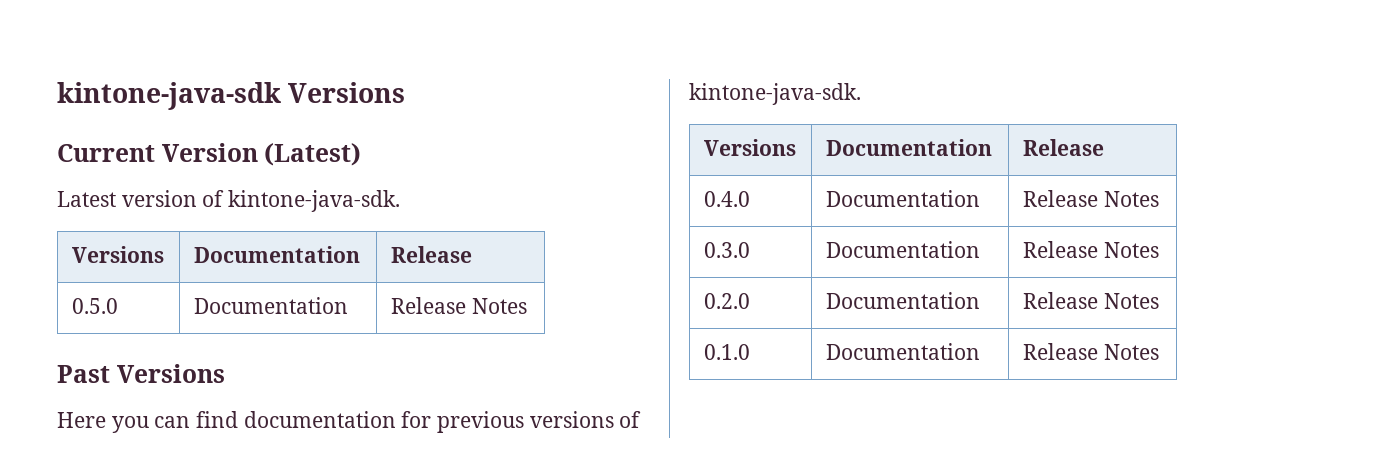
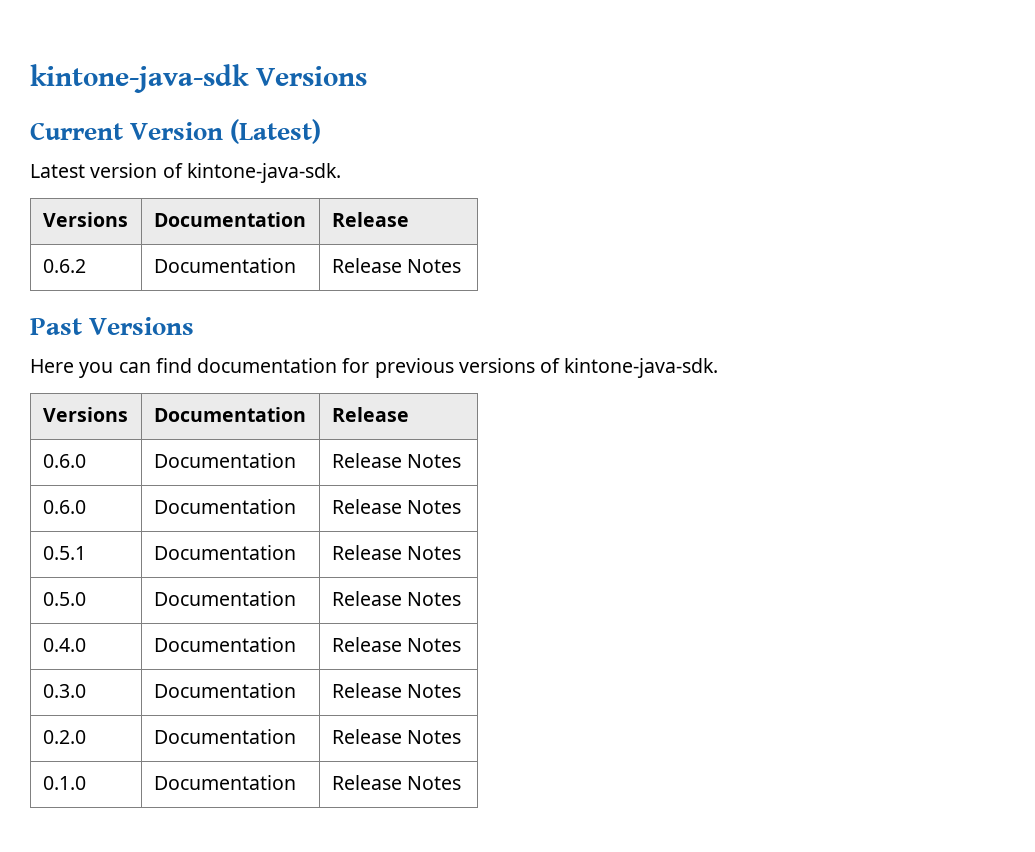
[71,298,118,314] 0.5.0 -> [42,259,86,273] 0.6.2
(1104, 147) none -> [42,454,86,468] [153,453,296,468] [331,453,461,468] [42,500,86,514] [153,499,296,514] [331,499,461,514] [42,546,86,560] [153,545,296,560] [331,545,461,560] [42,592,86,606] [153,591,296,606] [331,591,461,606] // 0.6.0 | Documentation | Release Notes // 0.6.0 | Documentation | Release Notes // 0.5.1 | Documentation | Release Notes // 0.5.0 | Documentation | Release Notes

